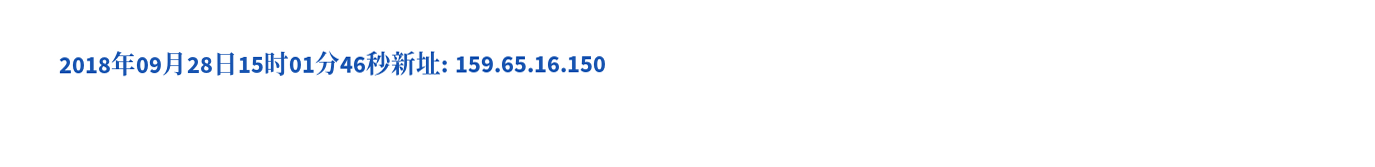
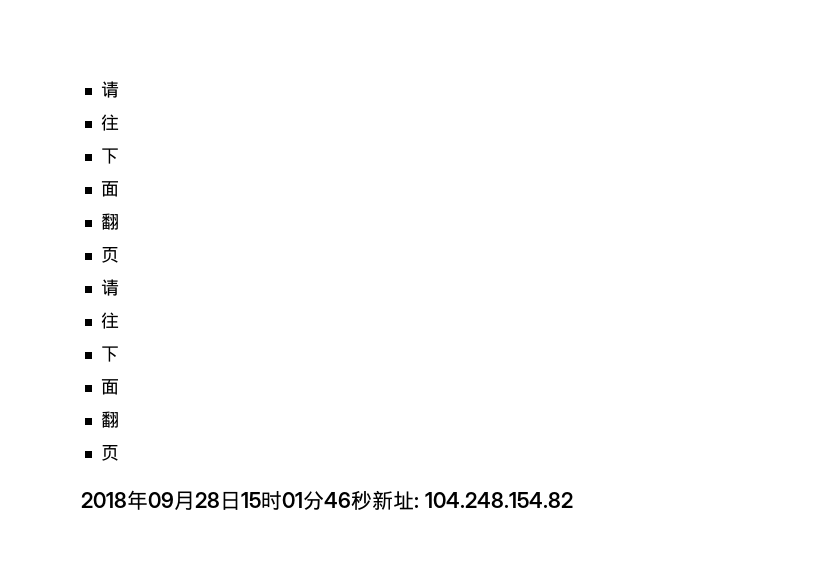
(58, 65) none -> [100,81,119,98] [100,114,119,131] [100,148,119,164] [100,181,119,197] [100,213,119,230] [100,247,119,263] [100,279,119,296] [100,312,119,329] [100,346,119,362] [100,379,119,395] [100,411,119,428] [100,445,119,461] 请 // 往 // 下 // 面 // 翻 // 页 // 请 // 往 // 下 // 面 // 翻 // 页 //
[453,56,606,73] 159.65.16.150 -> [424,492,573,508] 104.248.154.82

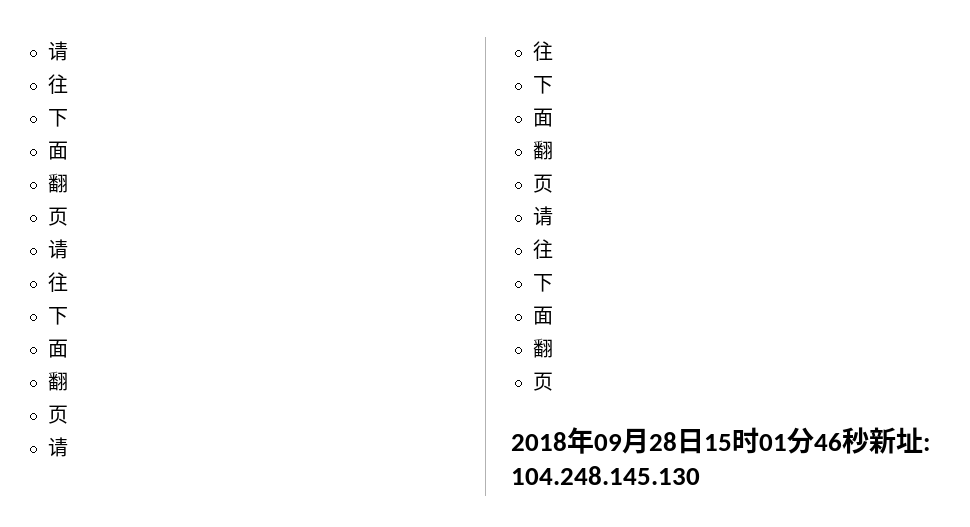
[100,81,119,98] [100,114,119,131] [100,148,119,164] [100,181,119,197] [100,213,119,230] [100,247,119,263] [100,279,119,296] [100,312,119,329] [100,346,119,362] [100,379,119,395] [100,411,119,428] [100,445,119,461] 请 // 往 // 下 // 面 // 翻 // 页 // 请 // 往 // 下 // 面 // 翻 // 页 -> [48,41,68,61] [48,74,68,94] [48,109,68,127] [48,141,68,160] [48,173,68,193] [48,207,68,226] [48,239,68,259] [48,272,68,292] [48,307,68,325] [48,339,68,358] [48,371,68,391] [48,405,68,424] [48,437,68,457] [533,41,553,61] [533,76,553,94] [533,108,553,127] [533,140,553,160] [533,174,553,193] [533,206,553,226] [533,239,553,259] [533,274,553,292] [533,306,553,325] [533,338,553,358] [533,372,553,391] 请 // 往 // 下 // 面 // 翻 // 页 // 请 // 往 // 下 // 面 // 翻 // 页 // 请 // 往 // 下 // 面 // 翻 // 页 // 请 // 往 // 下 // 面 // 翻 // 页
[424,492,573,508] 104.248.154.82 -> [511,466,700,485] 104.248.145.130

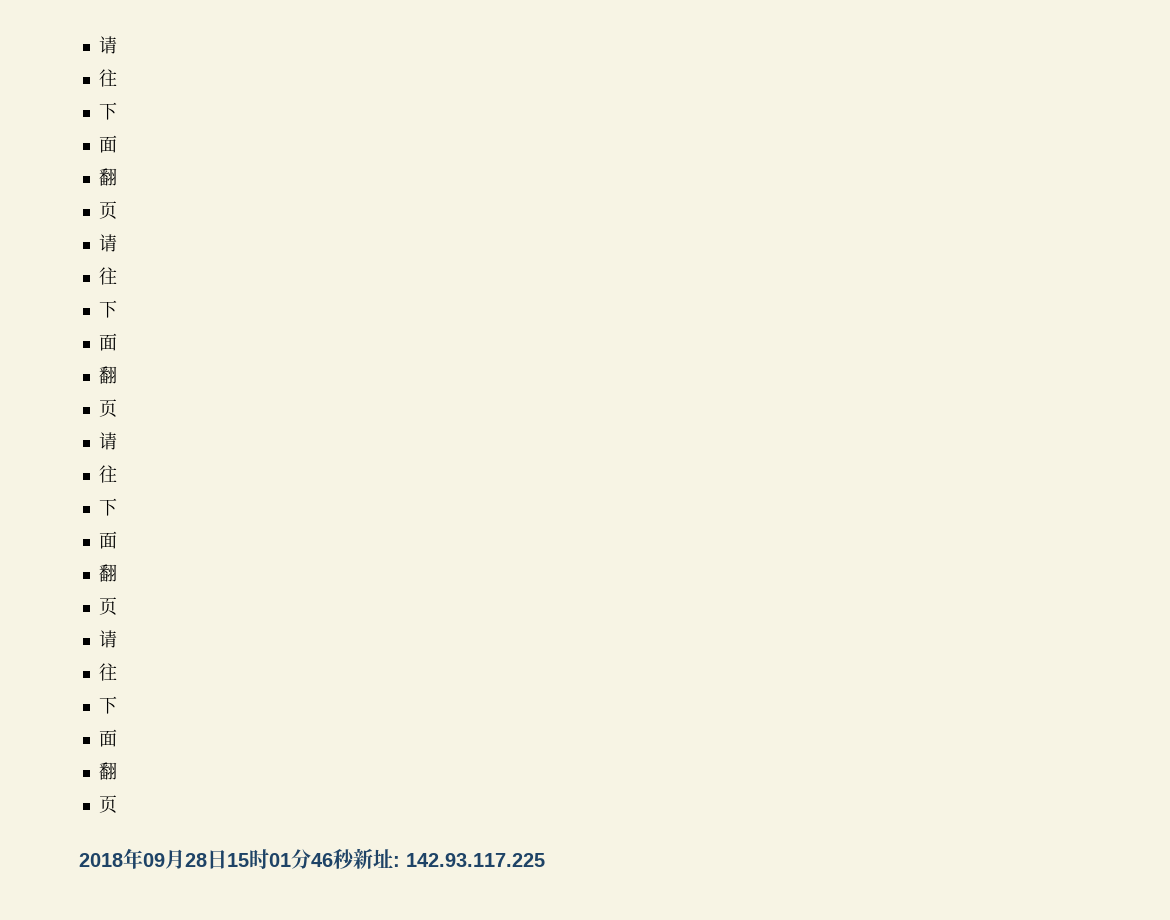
[511,466,700,485] 104.248.145.130 -> [406,853,545,867] 142.93.117.225

